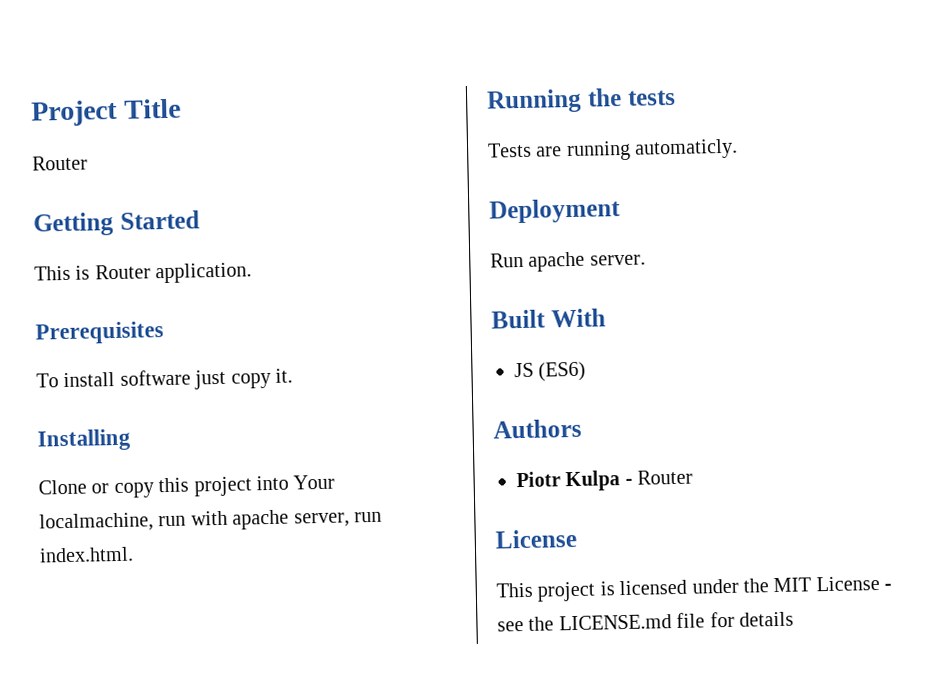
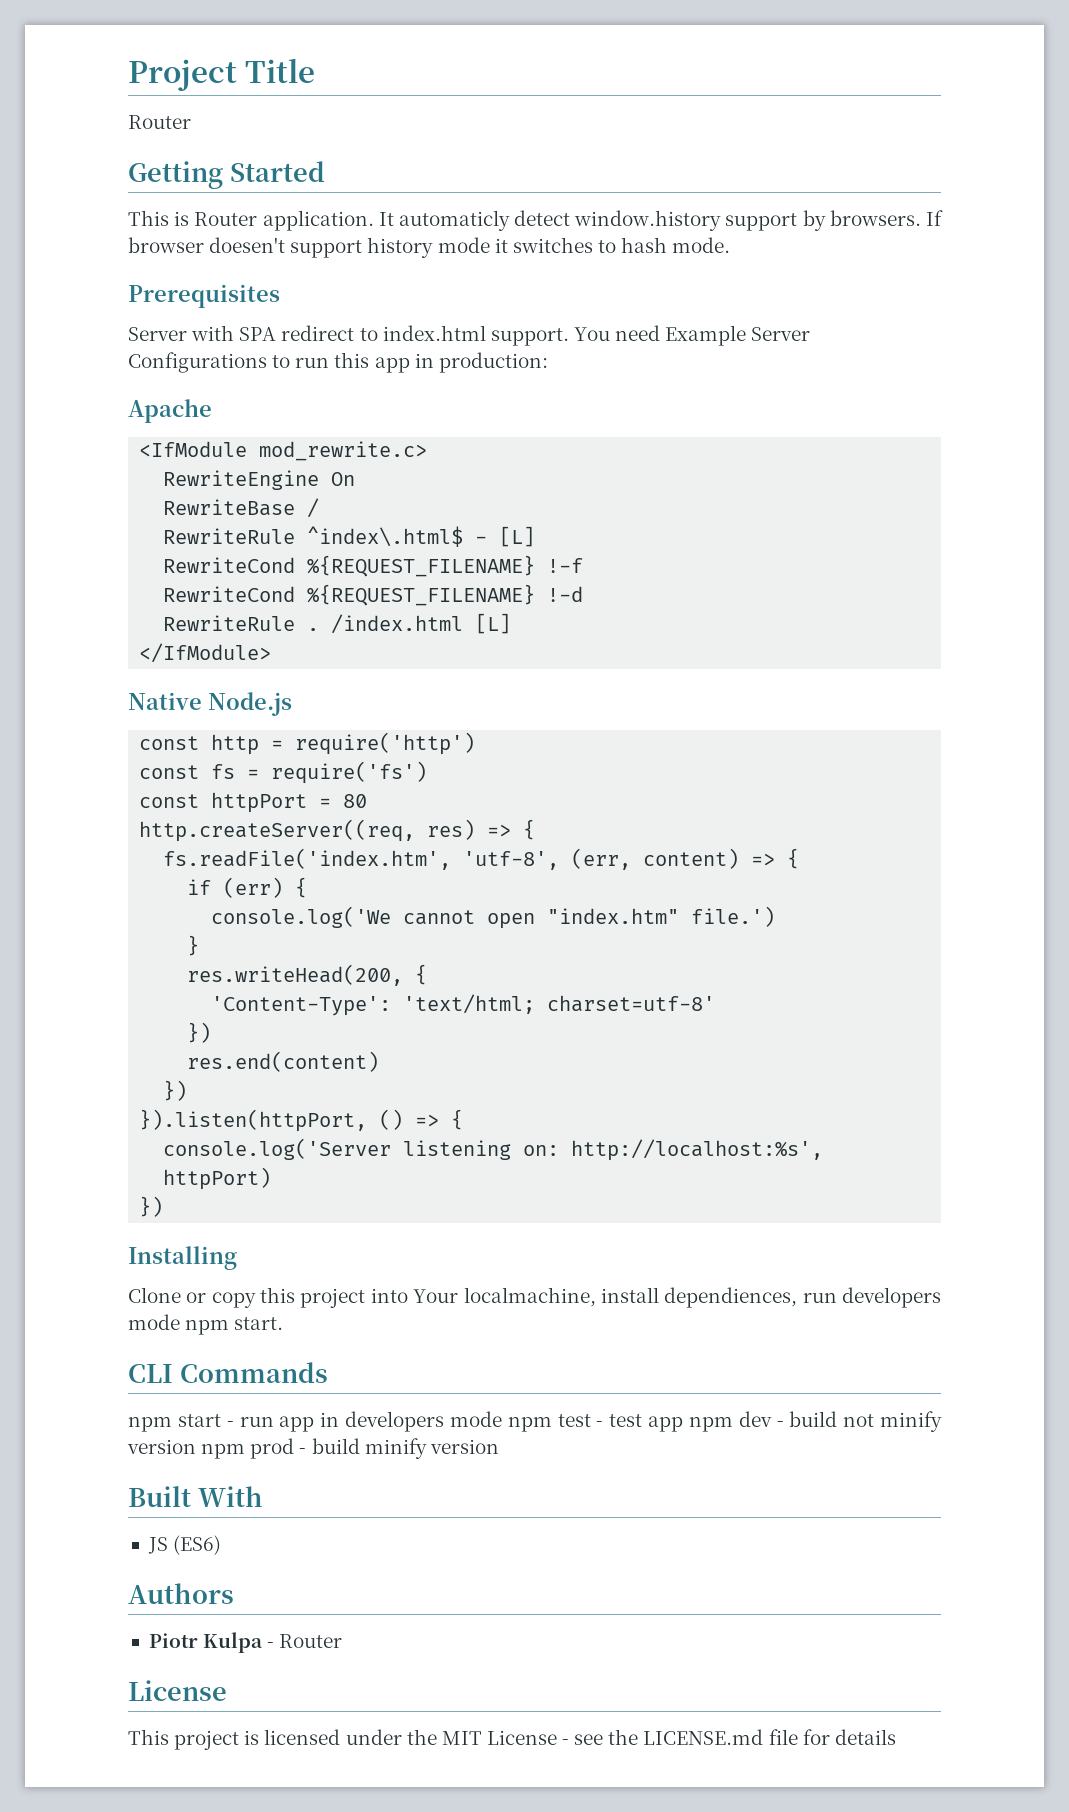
[35,321,164,345] [36,368,293,390] // Prerequisites // To install software just copy it. -> [378,210,944,231] [128,237,731,258] [128,284,280,308] [128,325,811,346] [128,352,548,373] [128,399,212,423] [139,441,428,461] [163,470,356,490] [163,498,320,518] [163,526,536,547] [163,555,584,577] [163,584,584,606] [163,613,512,634] [139,643,272,663] [128,692,292,716] [139,732,476,755] [139,761,428,784] [139,792,368,813] [139,819,536,842] [163,848,800,870] [187,877,308,898] [211,906,776,929] [187,935,200,956] [187,964,428,986] [211,994,716,1016] [187,1022,212,1043] [187,1051,380,1072] [163,1080,188,1101] [139,1109,464,1132] [163,1138,824,1161] [163,1167,272,1190] [139,1196,164,1217] It automaticly detect window.history support by browsers. If browser doesen't support history mode it switches to hash mode. // Prerequisites // Server with SPA redirect to index.html support. You need Example Server Configurations to run this app in production: // Apache // <IfModule mod_rewrite.c> // RewriteEngine On // RewriteBase / // RewriteRule ^index\.html$ - [L] // RewriteCond %{REQUEST_FILENAME} !-f // RewriteCond %{REQUEST_FILENAME} !-d // RewriteRule . /index.html [L] // </IfModule> // Native Node.js // const http = require('http') // const fs = require('fs') // const httpPort = 80 // http.createServer((req, res) => { // fs.readFile('index.htm', 'utf-8', (err, content) => { // if (err) { // console.log('We cannot open "index.htm" file.') // } // res.writeHead(200, { // 'Content-Type': 'text/html; charset=utf-8' // }) // res.end(content) // }) // }).listen(httpPort, () => { // console.log('Server listening on: http://localhost:%s', httpPort) // })
[158,509,382,530] [39,546,134,563] [486,87,676,114] [487,138,739,162] [489,198,621,224] [490,251,646,272] run with apache server, run index.html. // Running the tests // Tests are running automaticly. // Deployment // Run apache server. -> [600,1287,942,1308] [128,1314,284,1335] [128,1362,328,1383] [128,1411,943,1432] [127,1438,499,1459] install dependiences, run developers mode npm start. // CLI Commands // npm start - run app in developers mode npm test - test app npm dev - build not minify version npm prod - build minify version

